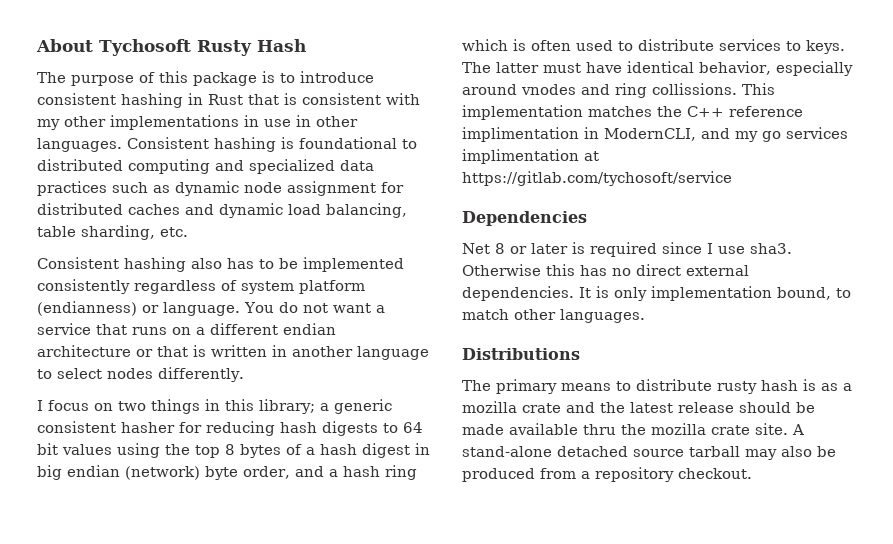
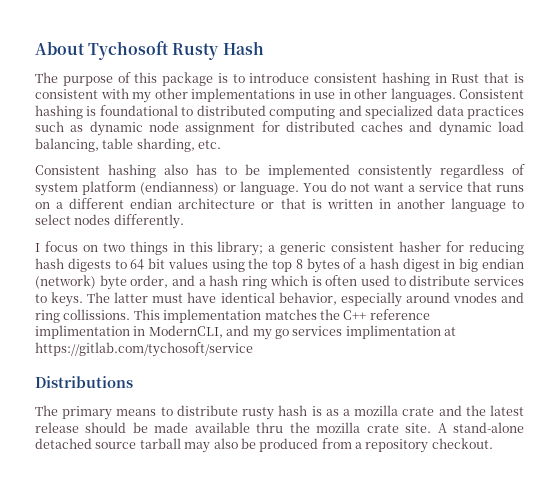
[462,211,587,226] [462,242,792,257] [462,264,749,276] [462,286,851,301] [462,309,645,323] // Dependencies // Net 8 or later is required since I use sha3. Otherwise this has no direct external dependencies. It is only implementation bound, to match other languages. -> (253, 349) none

